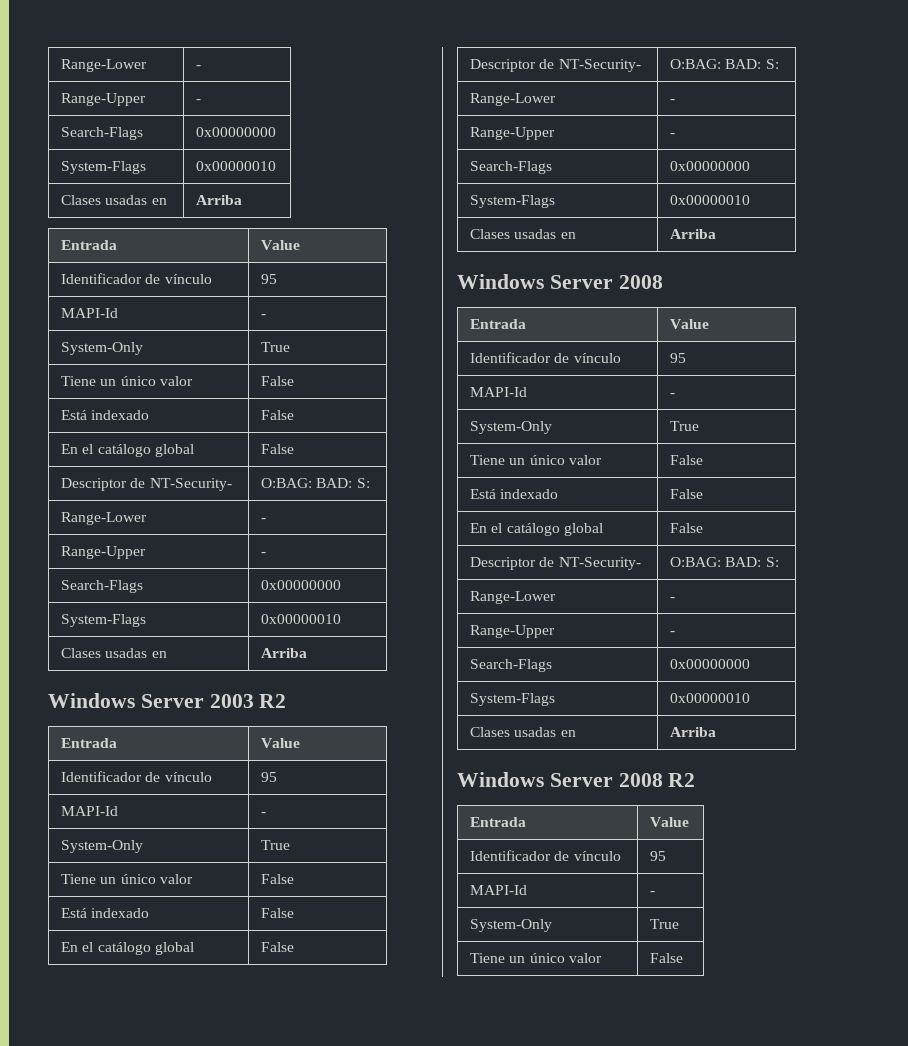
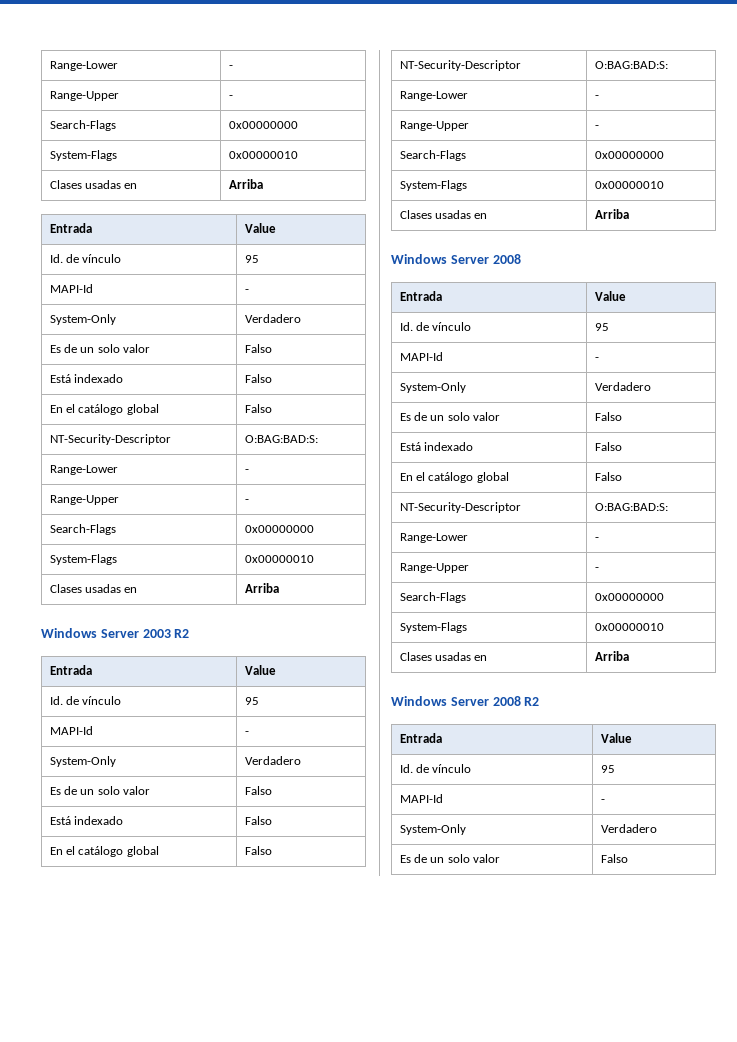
[61,273,212,284] [261,274,278,284] [61,308,119,318] [261,314,267,318] [61,342,144,355] [261,342,291,352] [61,376,193,386] [261,376,295,386] [61,410,150,420] [261,410,295,420] [61,444,194,457] [261,444,295,454] [61,478,232,491] [261,478,370,488] Identificador de vínculo | 95 // MAPI-Id | - // System-Only | True // Tiene un único valor | False // Está indexado | False // En el catálogo global | False // Descriptor de NT-Security- | O:BAG: BAD: S: -> [49,254,122,263] [244,255,259,263] [49,284,93,293] [244,289,249,293] [49,314,116,325] [244,314,301,323] [49,344,151,353] [244,344,272,353] [49,374,124,383] [244,374,272,383] [49,404,159,415] [244,404,272,413] [49,434,171,445] [244,435,318,443] Id. de vínculo | 95 // MAPI-Id | - // System-Only | Verdadero // Es de un solo valor | Falso // Está indexado | Falso // En el catálogo global | Falso // NT-Security-Descriptor | O:BAG:BAD:S:
[61,771,212,782] [261,772,278,782] [61,806,119,816] [261,812,267,816] [61,840,144,853] [261,840,291,850] [61,874,193,884] [261,874,295,884] [61,908,150,918] [261,908,295,918] [61,942,194,955] [261,942,295,952] [470,59,641,72] [670,59,779,69] Identificador de vínculo | 95 // MAPI-Id | - // System-Only | True // Tiene un único valor | False // Está indexado | False // En el catálogo global | False // Descriptor de NT-Security- | O:BAG: BAD: S: -> [49,696,122,705] [244,697,259,705] [49,726,93,735] [244,731,249,735] [49,756,116,767] [244,756,301,765] [49,786,151,795] [244,786,272,795] [49,816,124,825] [244,816,272,825] [49,846,159,857] [244,846,272,855] [399,60,521,71] [594,61,668,69] Id. de vínculo | 95 // MAPI-Id | - // System-Only | Verdadero // Es de un solo valor | Falso // Está indexado | Falso // En el catálogo global | Falso // NT-Security-Descriptor | O:BAG:BAD:S:
[470,352,621,363] [670,353,687,363] [470,387,528,397] [670,393,676,397] [470,421,553,434] [670,421,700,431] [470,455,602,465] [670,455,704,465] [470,489,559,499] [670,489,704,499] [470,523,603,536] [670,523,704,533] [470,557,641,570] [670,557,779,567] Identificador de vínculo | 95 // MAPI-Id | - // System-Only | True // Tiene un único valor | False // Está indexado | False // En el catálogo global | False // Descriptor de NT-Security- | O:BAG: BAD: S: -> [399,322,472,331] [594,323,609,331] [399,352,443,361] [594,357,599,361] [399,382,466,393] [594,382,651,391] [399,412,501,421] [594,412,622,421] [399,442,474,451] [594,442,622,451] [399,472,509,483] [594,472,622,481] [399,502,521,513] [594,503,668,511] Id. de vínculo | 95 // MAPI-Id | - // System-Only | Verdadero // Es de un solo valor | Falso // Está indexado | Falso // En el catálogo global | Falso // NT-Security-Descriptor | O:BAG:BAD:S:
[470,850,621,861] [650,851,667,861] [470,885,528,895] [650,891,656,895] [470,919,553,932] [650,919,680,929] [470,953,602,963] [650,953,684,963] Identificador de vínculo | 95 // MAPI-Id | - // System-Only | True // Tiene un único valor | False -> [399,764,472,773] [600,765,615,773] [399,794,443,803] [600,799,605,803] [399,824,466,835] [600,824,657,833] [399,854,501,863] [600,854,628,863] Id. de vínculo | 95 // MAPI-Id | - // System-Only | Verdadero // Es de un solo valor | Falso

